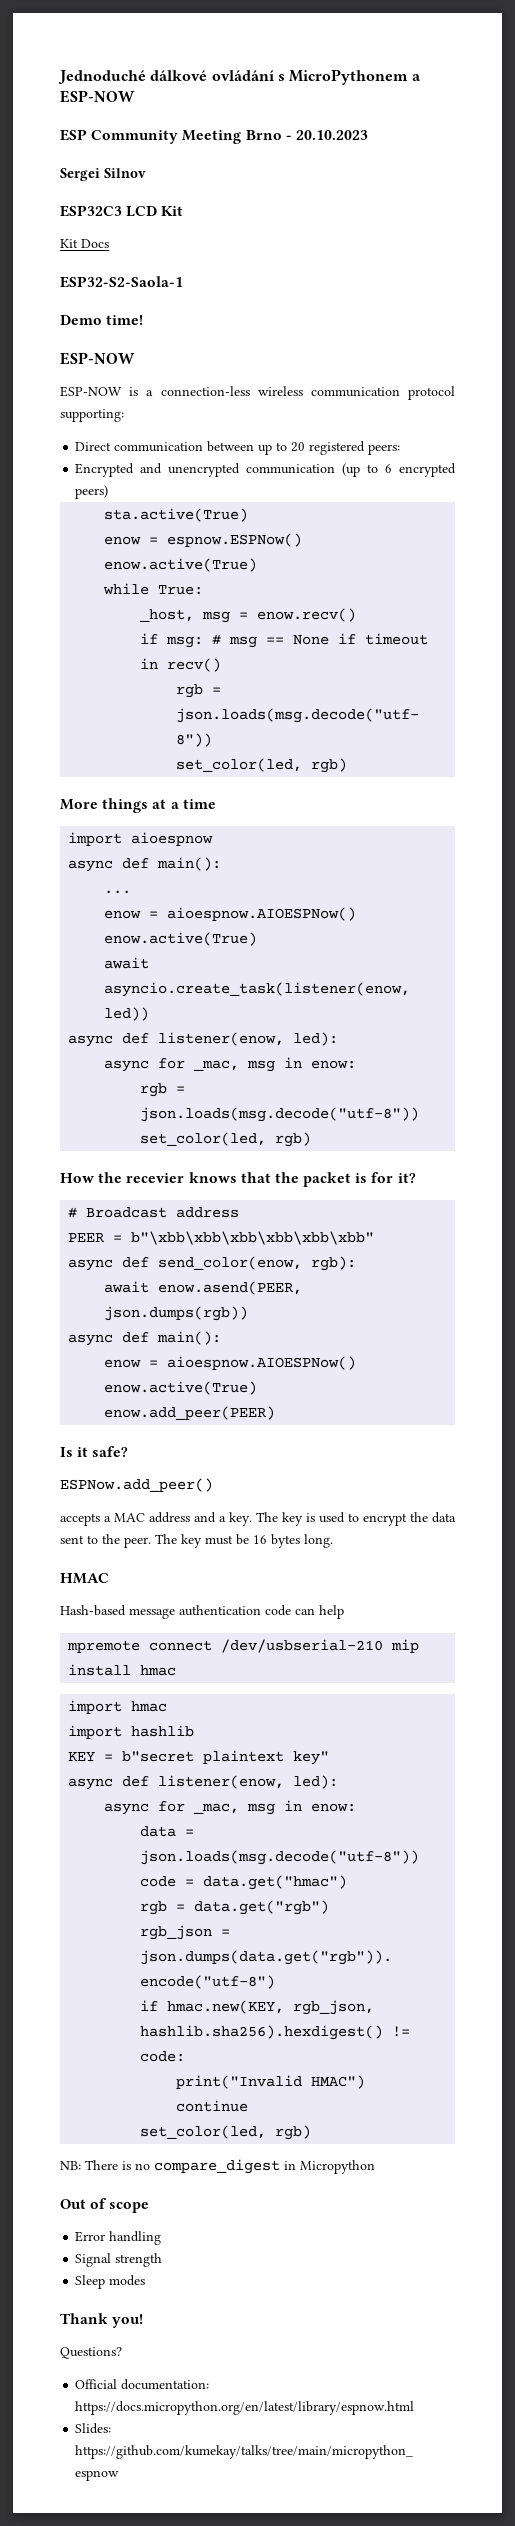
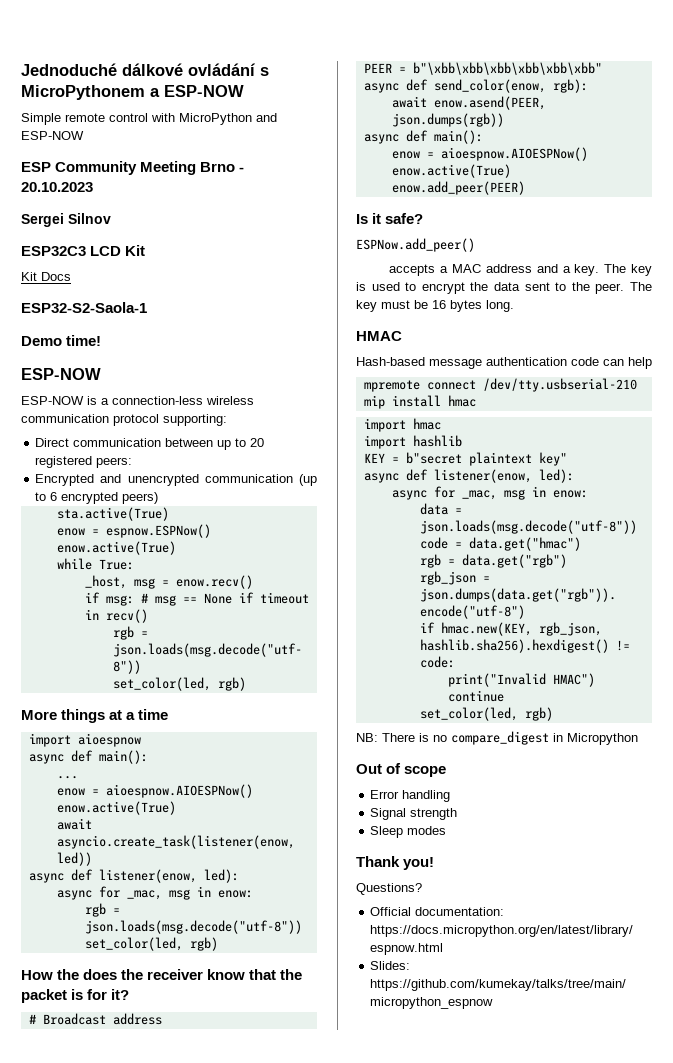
(135, 96) none -> [21,113,277,125] [21,131,84,140] // Simple remote control with MicroPython and ESP-NOW
[126,1172,237,1183] recevier knows -> [83,969,246,980] does the receiver know
[221,1639,384,1653] /dev/usbserial-210 -> [482,378,637,392] /dev/tty.usbserial-210

